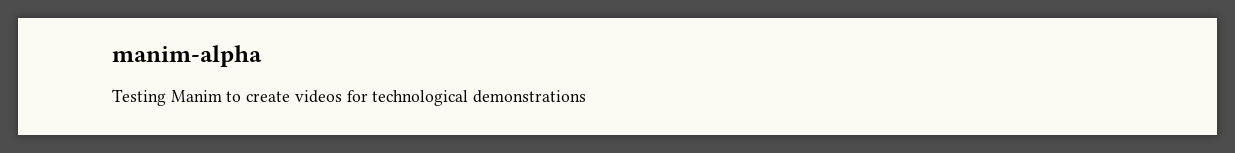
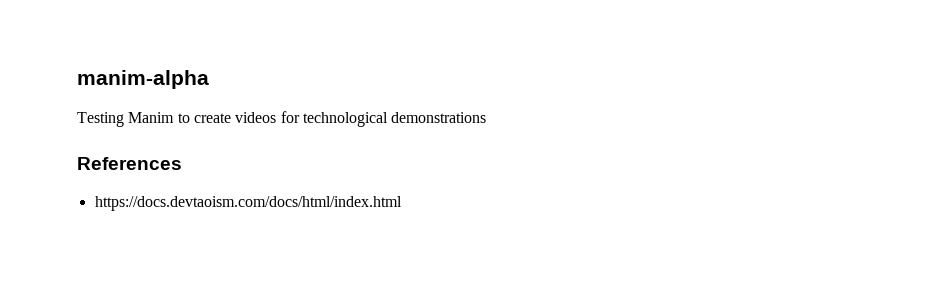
(587, 96) none -> [77,157,182,170] [94,196,402,211] // References // https://docs.devtaoism.com/docs/html/index.html

